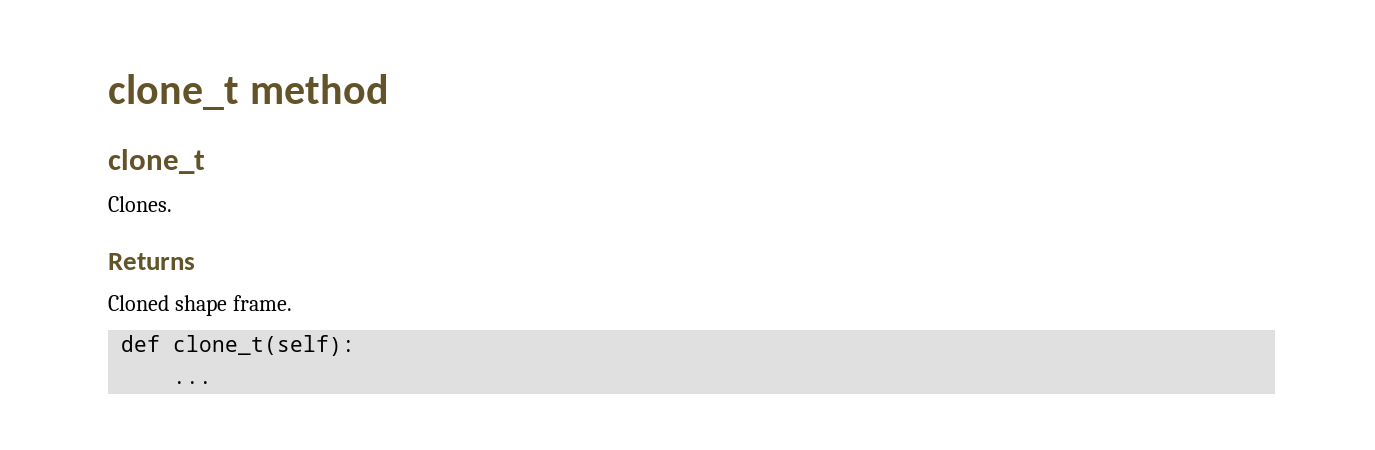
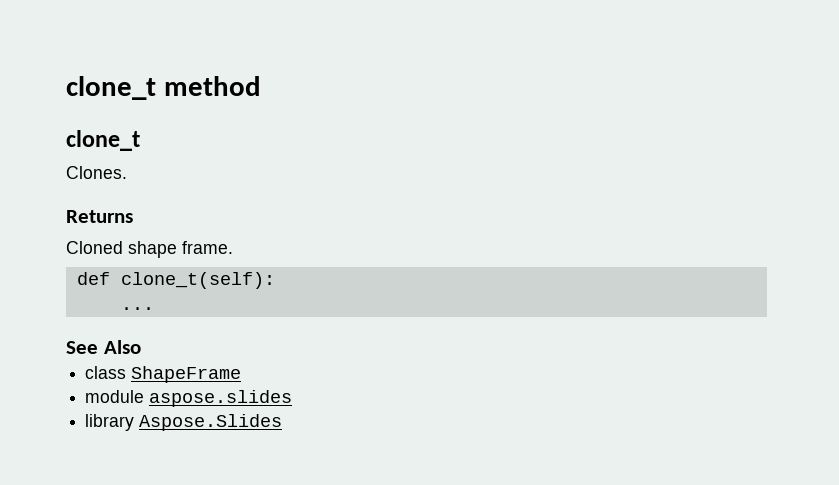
(213, 382) none -> [66,340,141,354] [85,366,242,383] [85,390,293,407] [85,414,283,431] // See Also // class ShapeFrame // module aspose.slides // library Aspose.Slides

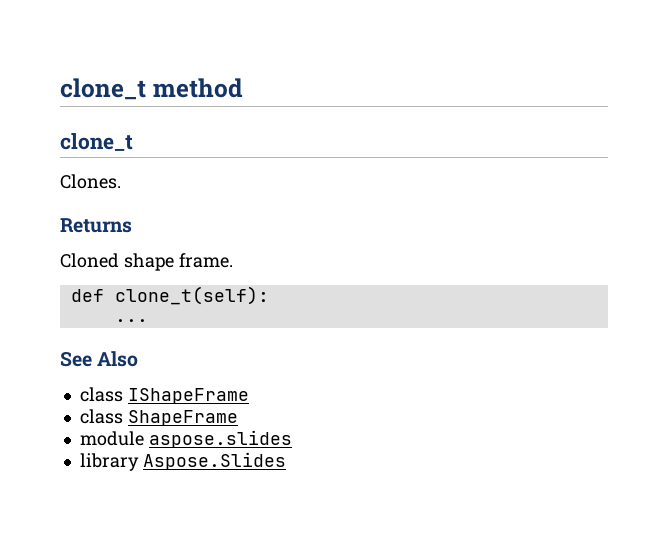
(141, 347) none -> [79,387,249,404] // class IShapeFrame

